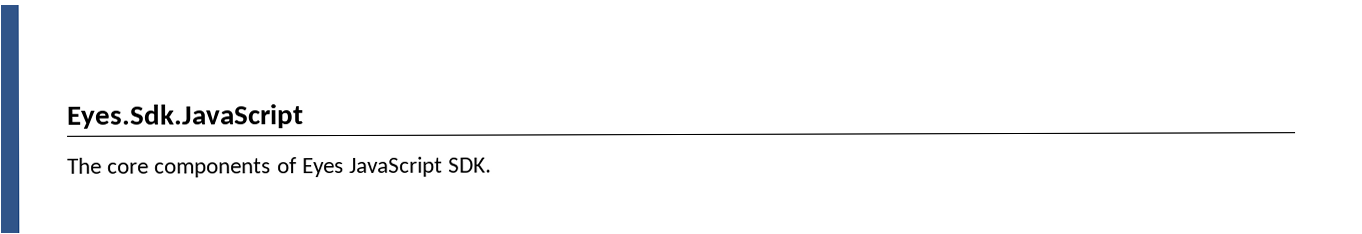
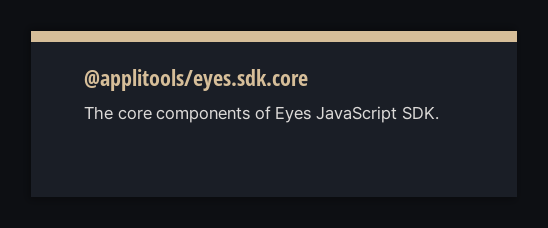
[66,104,304,129] Eyes.Sdk.JavaScript -> [84,69,308,91] @applitools/eyes.sdk.core

